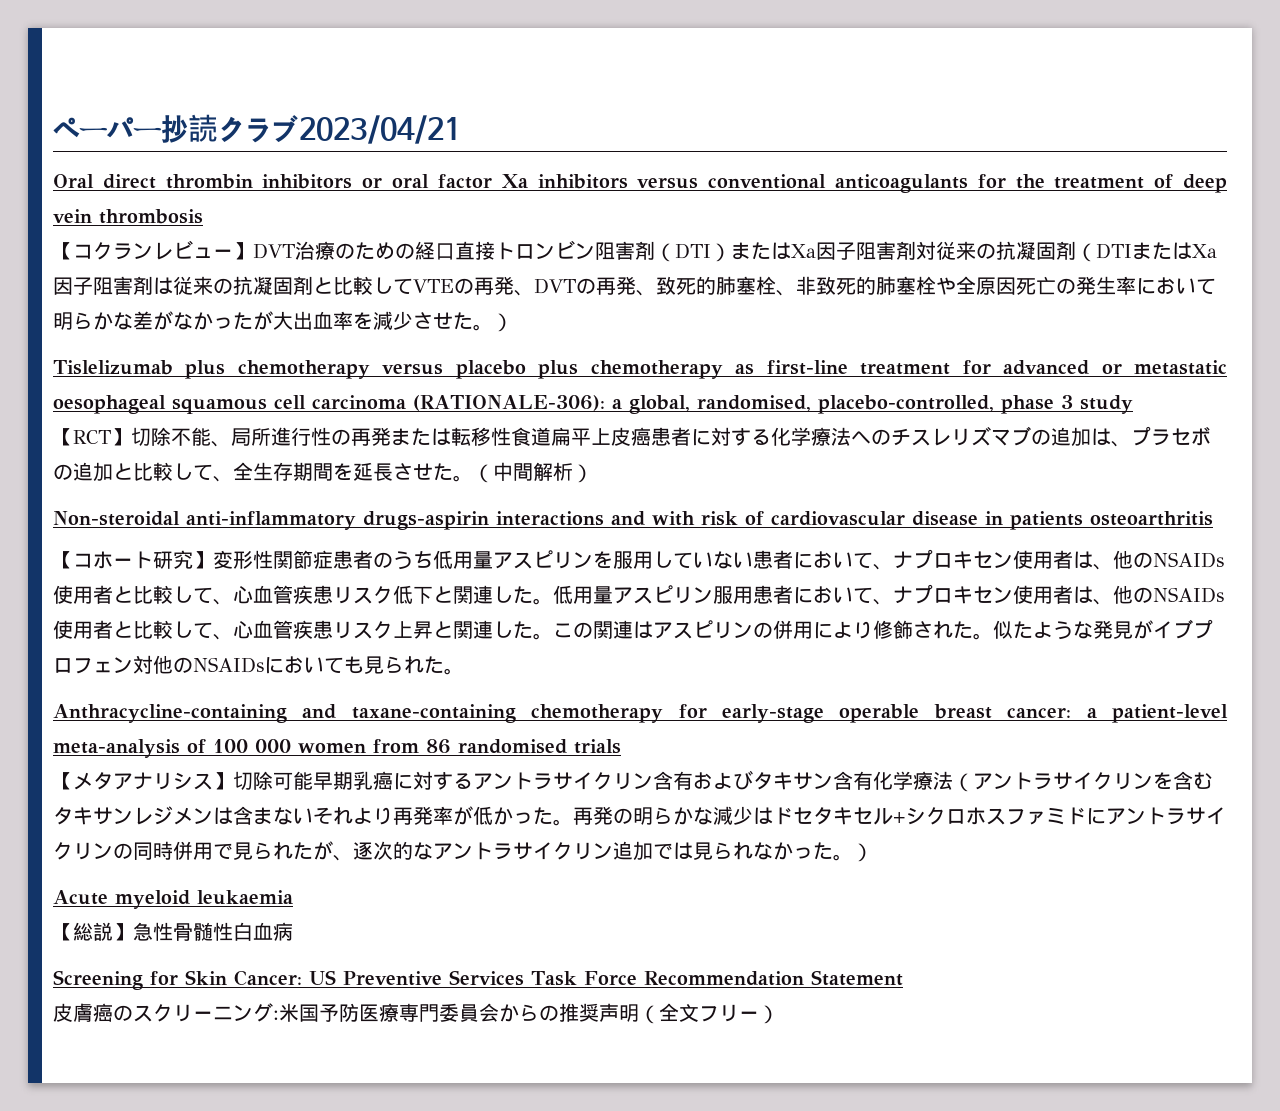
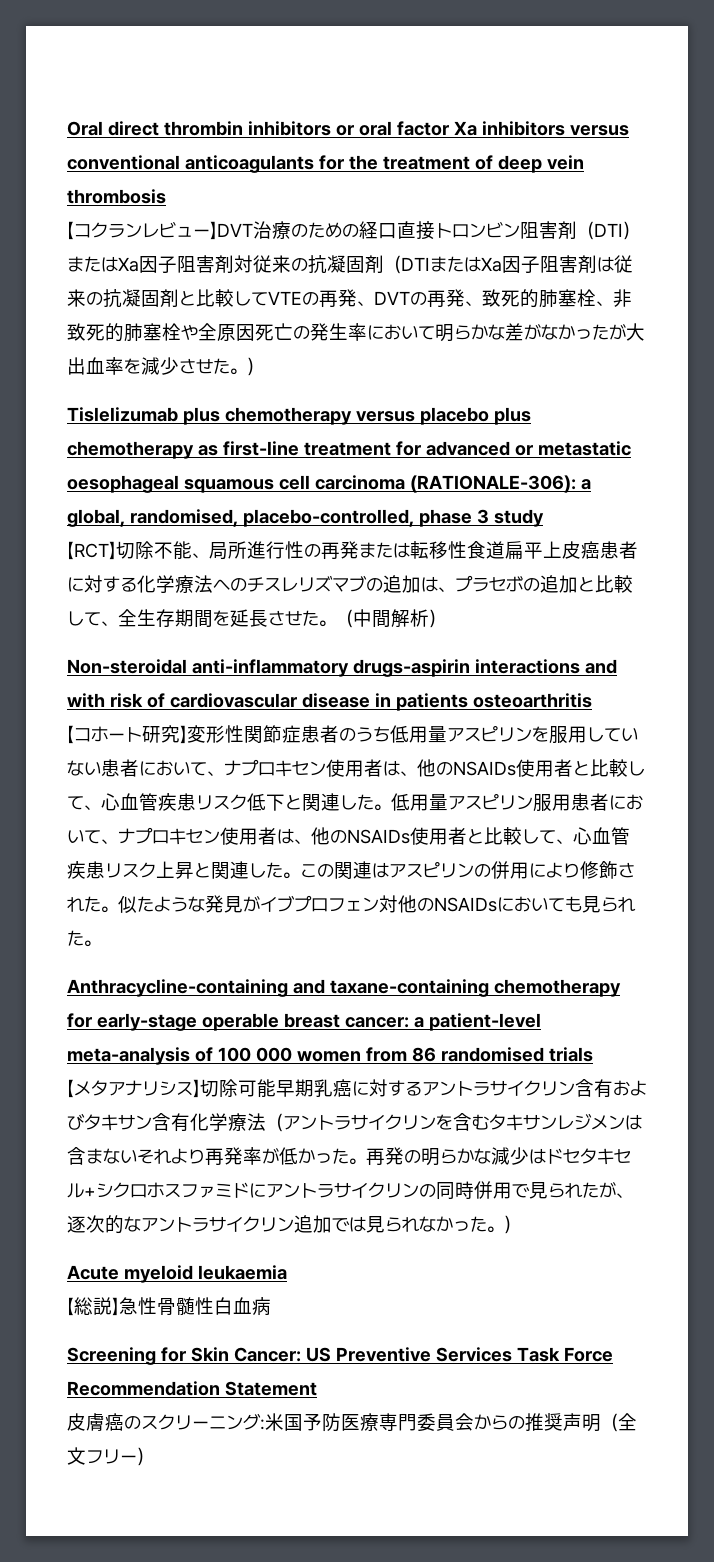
[53,114,461,144] ペーパー抄読クラブ2023/04/21 // -> (67, 128) none

